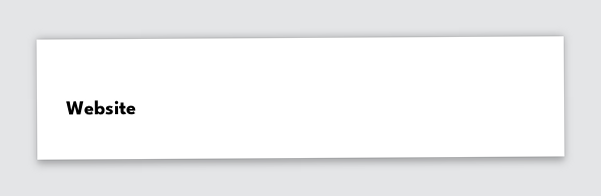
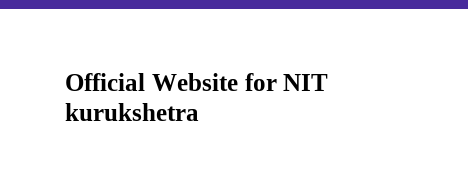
[66,100,137,116] Website -> [65,73,329,91] [65,103,199,121] Official Website for NIT kurukshetra

